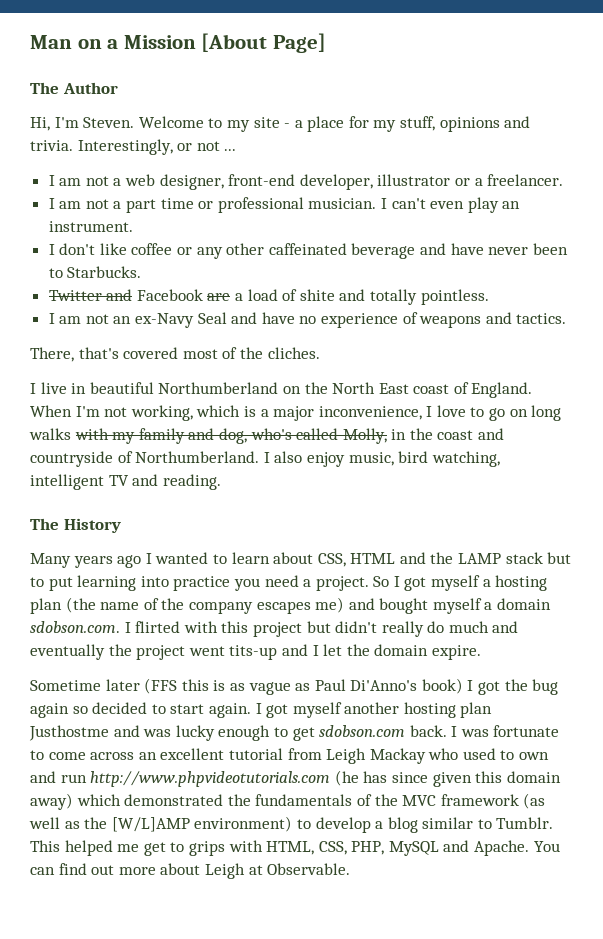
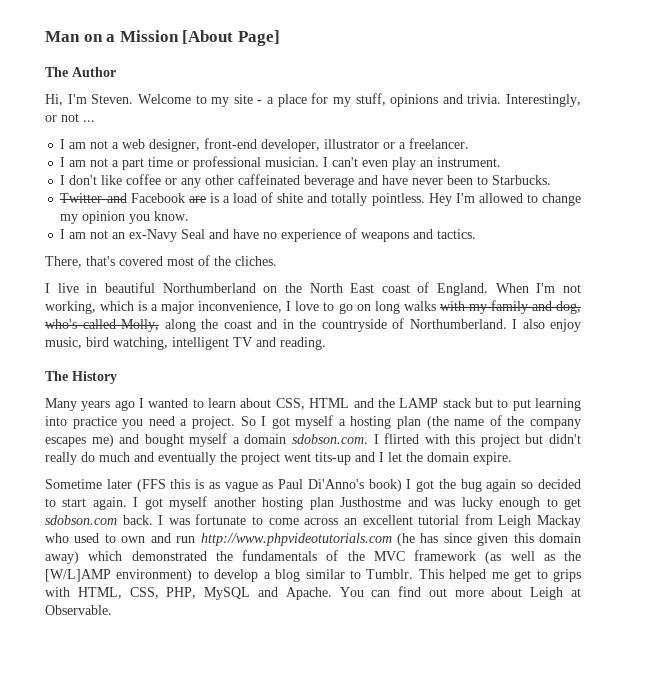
(231, 297) none -> [209,193,219,203] is
(489, 297) none -> [428,193,582,206] [60,211,190,224] Hey I'm allowed to change my opinion you know.
[391,429,407,440] in -> [164,319,196,332] along
(505, 434) none -> [282,319,316,329] in the

